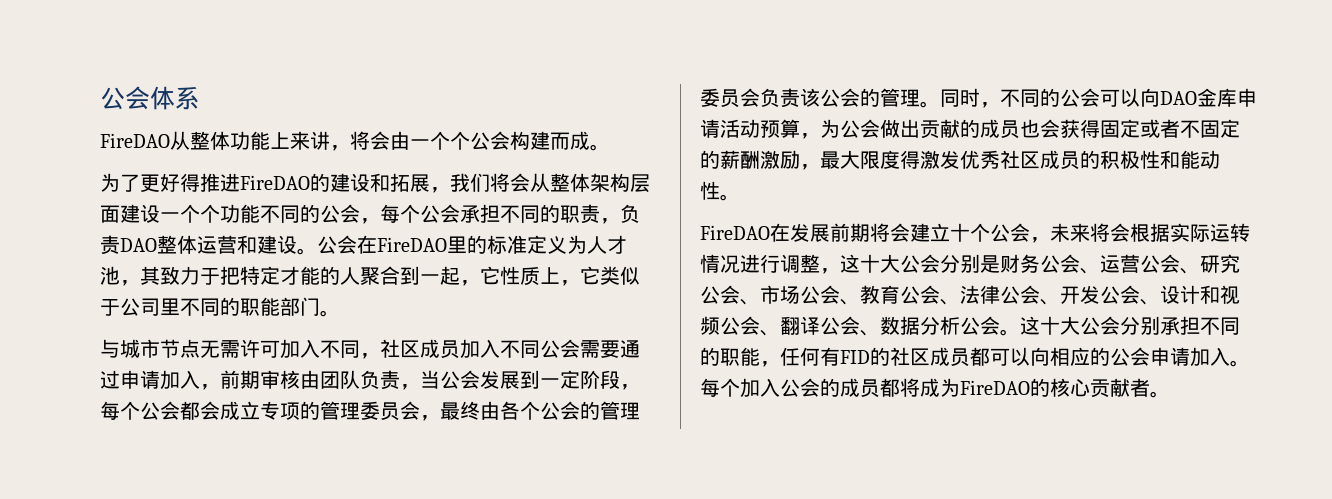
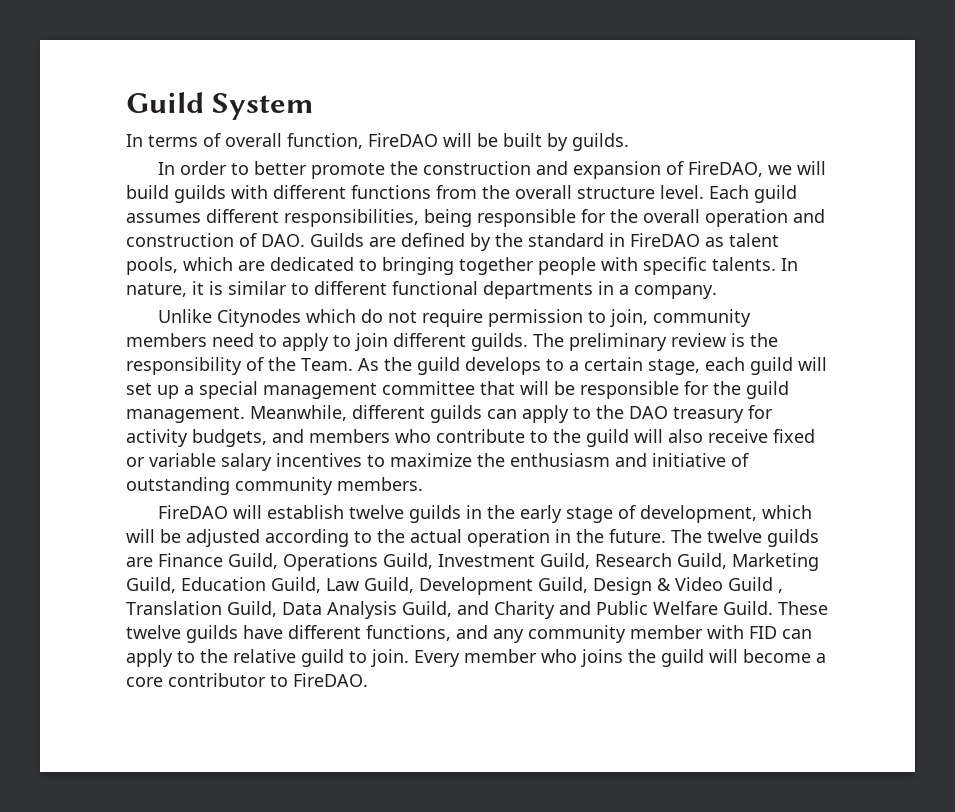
[100,86,200,110] [100,131,610,151] [100,173,650,193] [100,204,640,224] [100,235,627,255] [100,266,640,286] [100,297,340,317] [100,339,640,359] [100,370,640,390] [100,401,640,421] [700,88,1257,108] [700,119,1240,139] [700,150,1220,170] [700,181,740,201] [700,223,1250,243] [700,254,1240,274] [700,285,1240,305] [700,316,1240,336] [700,347,1250,367] [700,378,1170,398] 公会体系 // FireDAO从整体功能上来讲，将会由一个个公会构建而成。 // 为了更好得推进FireDAO的建设和拓展，我们将会从整体架构层面建设一个个功能不同的公会，每个公会承担不同的职责，负责DAO整体运营和建设。公会在FireDAO里的标准定义为人才池，其致力于把特定才能的人聚合到一起，它性质上，它类似于公司里不同的职能部门。 // 与城市节点无需许可加入不同，社区成员加入不同公会需要通过申请加入，前期审核由团队负责，当公会发展到一定阶段，每个公会都会成立专项的管理委员会，最终由各个公会的管理委员会负责该公会的管理。同时，不同的公会可以向DAO金库申请活动预算，为公会做出贡献的成员也会获得固定或者不固定的薪酬激励，最大限度得激发优秀社区成员的积极性和能动性。 // FireDAO在发展前期将会建立十个公会，未来将会根据实际运转情况进行调整，这十大公会分别是财务公会、运营公会、研究公会、市场公会、教育公会、法律公会、开发公会、设计和视频公会、翻译公会、数据分析公会。这十大公会分别承担不同的职能，任何有FID的社区成员都可以向相应的公会申请加入。每个加入公会的成员都将成为FireDAO的核心贡献者。 -> [126,92,315,120] [126,133,629,151] [157,161,826,179] [126,185,797,203] [126,209,825,227] [126,233,779,251] [126,257,798,275] [126,281,717,299] [157,309,751,327] [126,333,778,351] [126,357,827,375] [126,381,789,399] [126,405,773,423] [126,429,815,447] [126,453,749,471] [126,477,423,495] [157,505,812,523] [126,529,819,547] [126,553,819,571] [126,577,783,595] [126,601,828,619] [126,625,812,643] [126,649,826,667] [126,673,368,687] Guild System // In terms of overall function, FireDAO will be built by guilds. // In order to better promote the construction and expansion of FireDAO, we will build guilds with different functions from the overall structure level. Each guild assumes different responsibilities, being responsible for the overall operation and construction of DAO. Guilds are defined by the standard in FireDAO as talent pools, which are dedicated to bringing together people with specific talents. In nature, it is similar to different functional departments in a company. // Unlike Citynodes which do not require permission to join, community members need to apply to join different guilds. The preliminary review is the responsibility of the Team. As the guild develops to a certain stage, each guild will set up a special management committee that will be responsible for the guild management. Meanwhile, different guilds can apply to the DAO treasury for activity budgets, and members who contribute to the guild will also receive fixed or variable salary incentives to maximize the enthusiasm and initiative of outstanding community members. // FireDAO will establish twelve guilds in the early stage of development, which will be adjusted according to the actual operation in the future. The twelve guilds are Finance Guild, Operations Guild, Investment Guild, Research Guild, Marketing Guild, Education Guild, Law Guild, Development Guild, Design & Video Guild , Translation Guild, Data Analysis Guild, and Charity and Public Welfare Guild. These twelve guilds have different functions, and any community member with FID can apply to the relative guild to join. Every member who joins the guild will become a core contributor to FireDAO.

